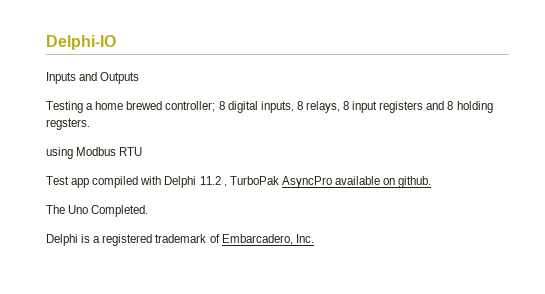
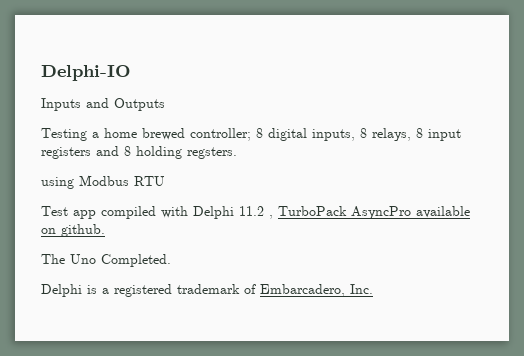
[229,176,279,185] TurboPak -> [278,206,347,216] TurboPack

